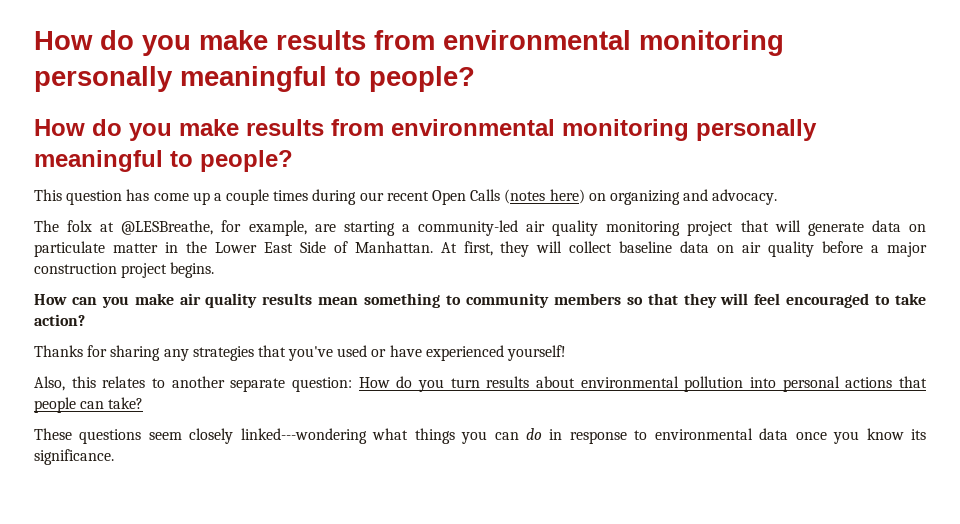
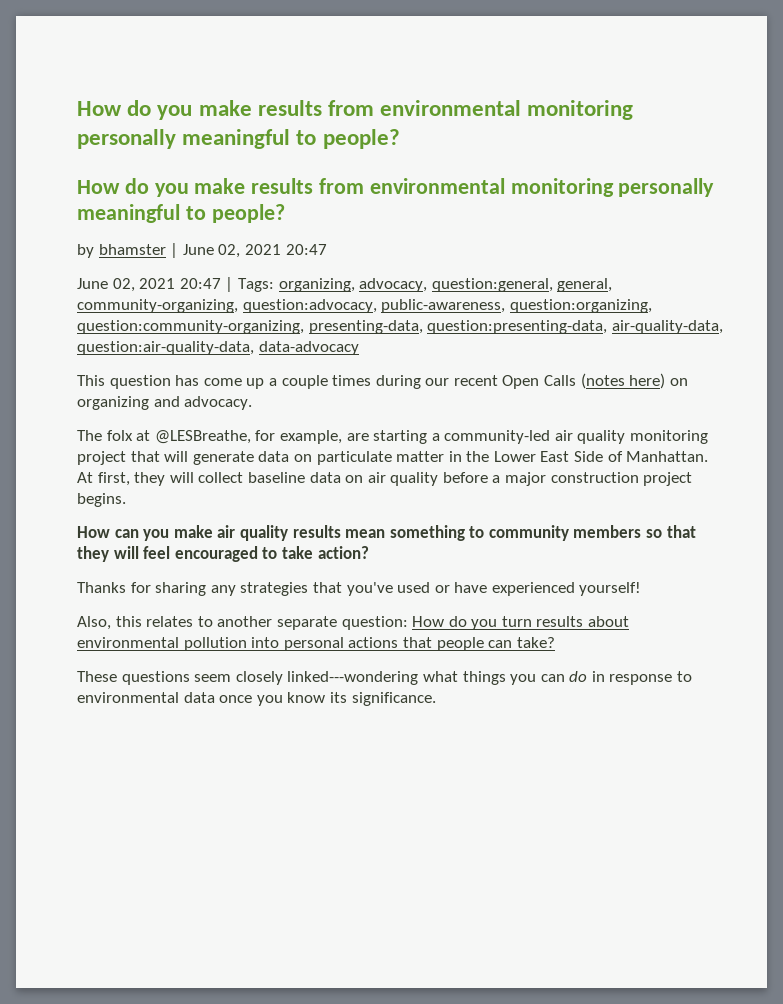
(293, 161) none -> [77,243,327,258] [77,277,613,292] [77,299,652,313] [77,320,723,334] [77,341,359,355] // by bhamster | June 02, 2021 20:47 // June 02, 2021 20:47 | Tags: organizing, advocacy, question:general, general, community-organizing, question:advocacy, public-awareness, question:organizing, question:community-organizing, presenting-data, question:presenting-data, air-quality-data, question:air-quality-data, data-advocacy

